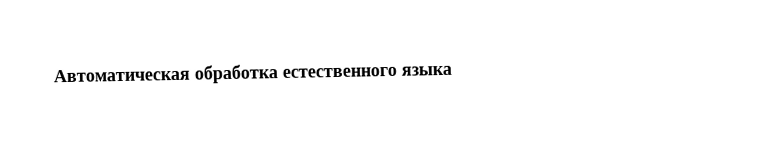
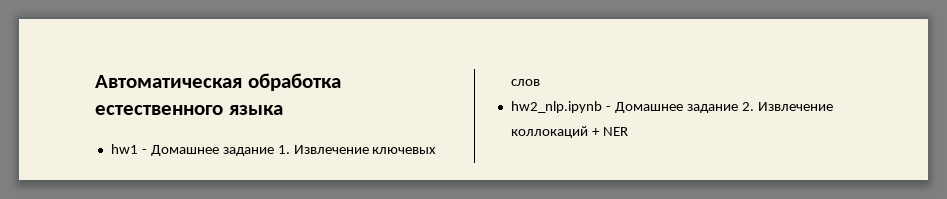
(452, 70) none -> [110,144,437,156] [510,79,540,86] [510,101,833,113] [510,126,628,138] // hw1 - Домашнее задание 1. Извлечение ключевых слов // hw2_nlp.ipynb - Домашнее задание 2. Извлечение коллокаций + NER

